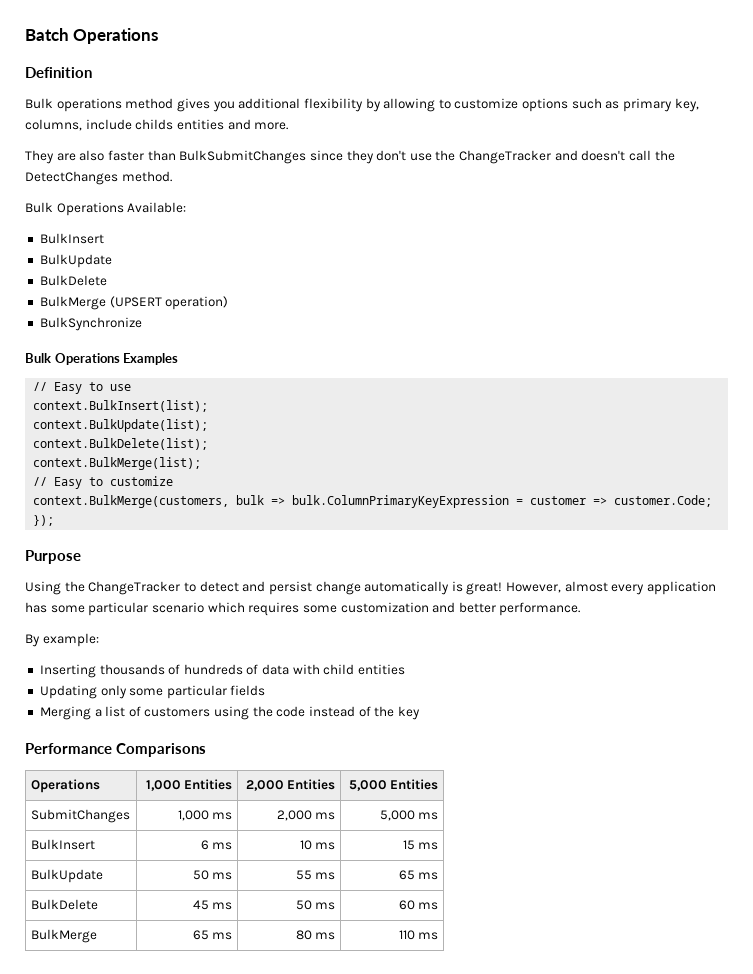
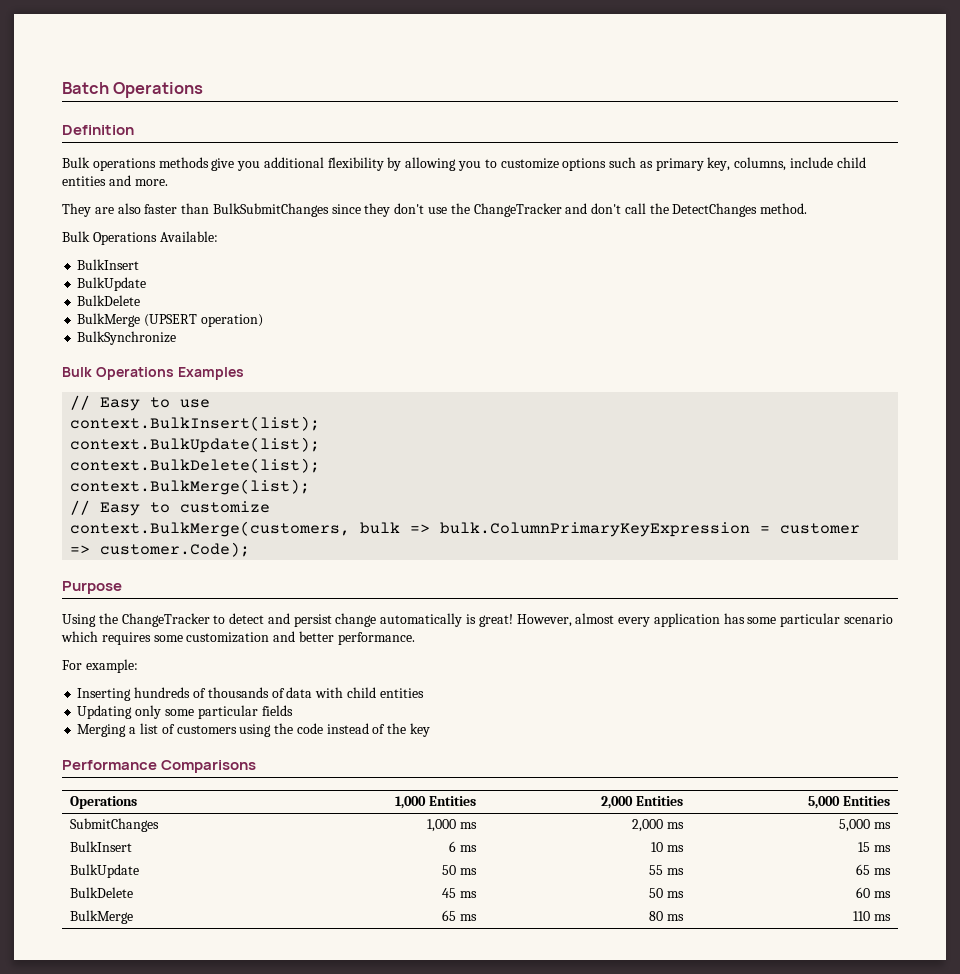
[125,98,210,112] method gives -> [158,157,235,171] methods give
(436, 105) none -> [458,161,482,171] you
[135,119,174,130] childs -> [836,157,866,168] child
[581,150,626,161] doesn't -> [591,203,622,214] don't
[614,495,713,507] [33,515,55,526] customer.Code; }); -> [100,542,251,557] customer.Code);
[25,634,40,647] By -> [62,660,82,670] For
[99,664,243,675] thousands of hundreds -> [134,687,269,698] hundreds of thousands

